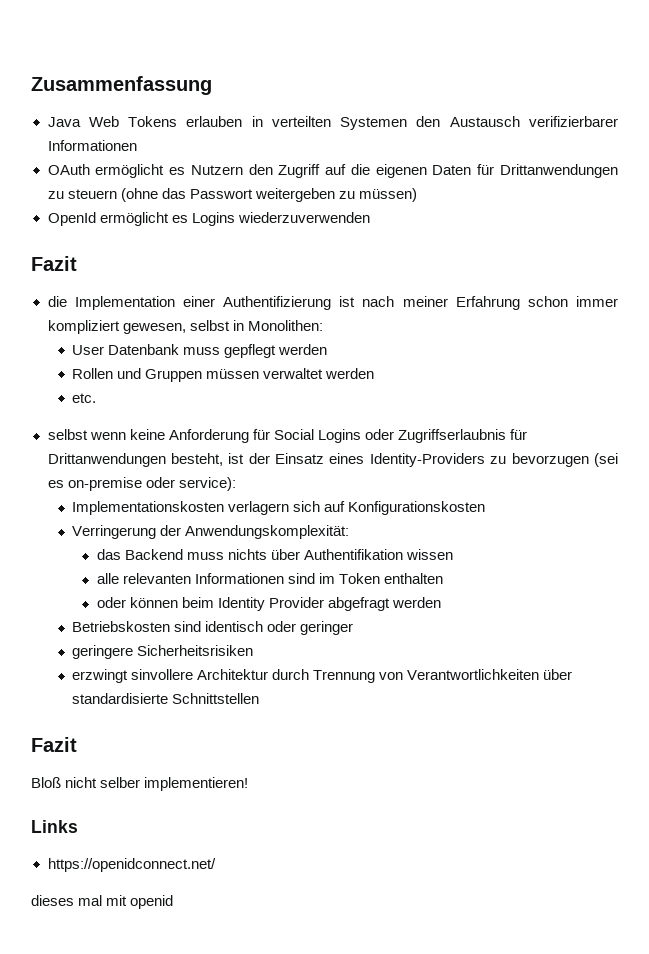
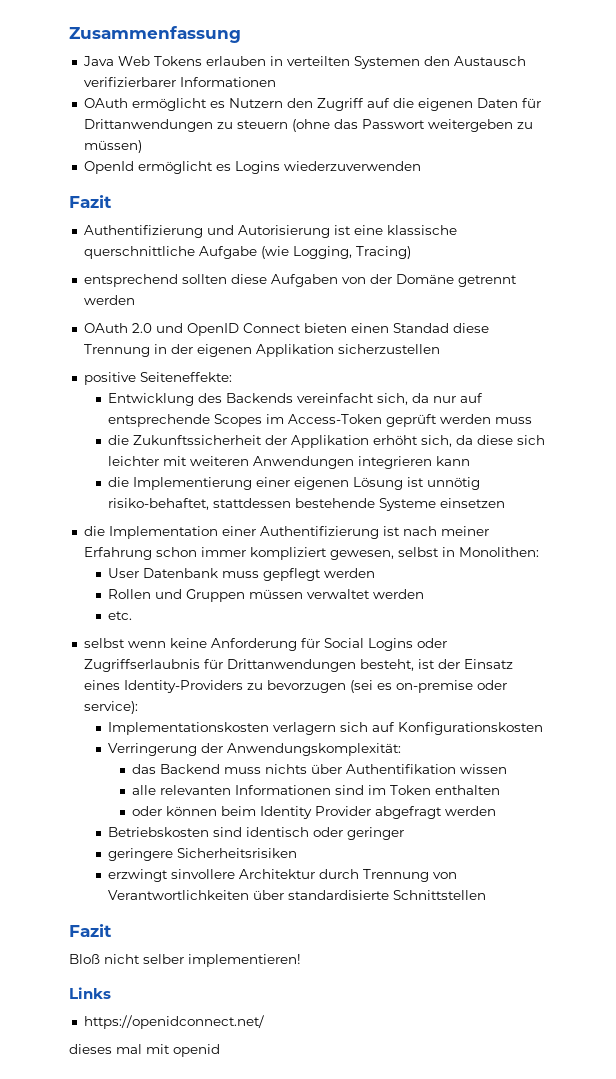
(77, 263) none -> [83,225,457,238] [83,246,411,259] [83,274,517,287] [83,295,135,305] [83,323,489,336] [83,344,440,357] [83,372,232,385] [107,393,483,406] [107,414,532,427] [107,435,545,448] [107,456,470,469] [107,477,480,490] [107,498,505,511] // Authentifizierung und Autorisierung ist eine klassische querschnittliche Aufgabe (wie Logging, Tracing) // entsprechend sollten diese Aufgaben von der Domäne getrennt werden // OAuth 2.0 und OpenID Connect bieten einen Standad diese Trennung in der eigenen Applikation sicherzustellen // positive Seiteneffekte: // Entwicklung des Backends vereinfacht sich, da nur auf entsprechende Scopes im Access-Token geprüft werden muss // die Zukunftssicherheit der Applikation erhöht sich, da diese sich leichter mit weiteren Anwendungen integrieren kann // die Implementierung einer eigenen Lösung ist unnötig risiko-behaftet, stattdessen bestehende Systeme einsetzen

